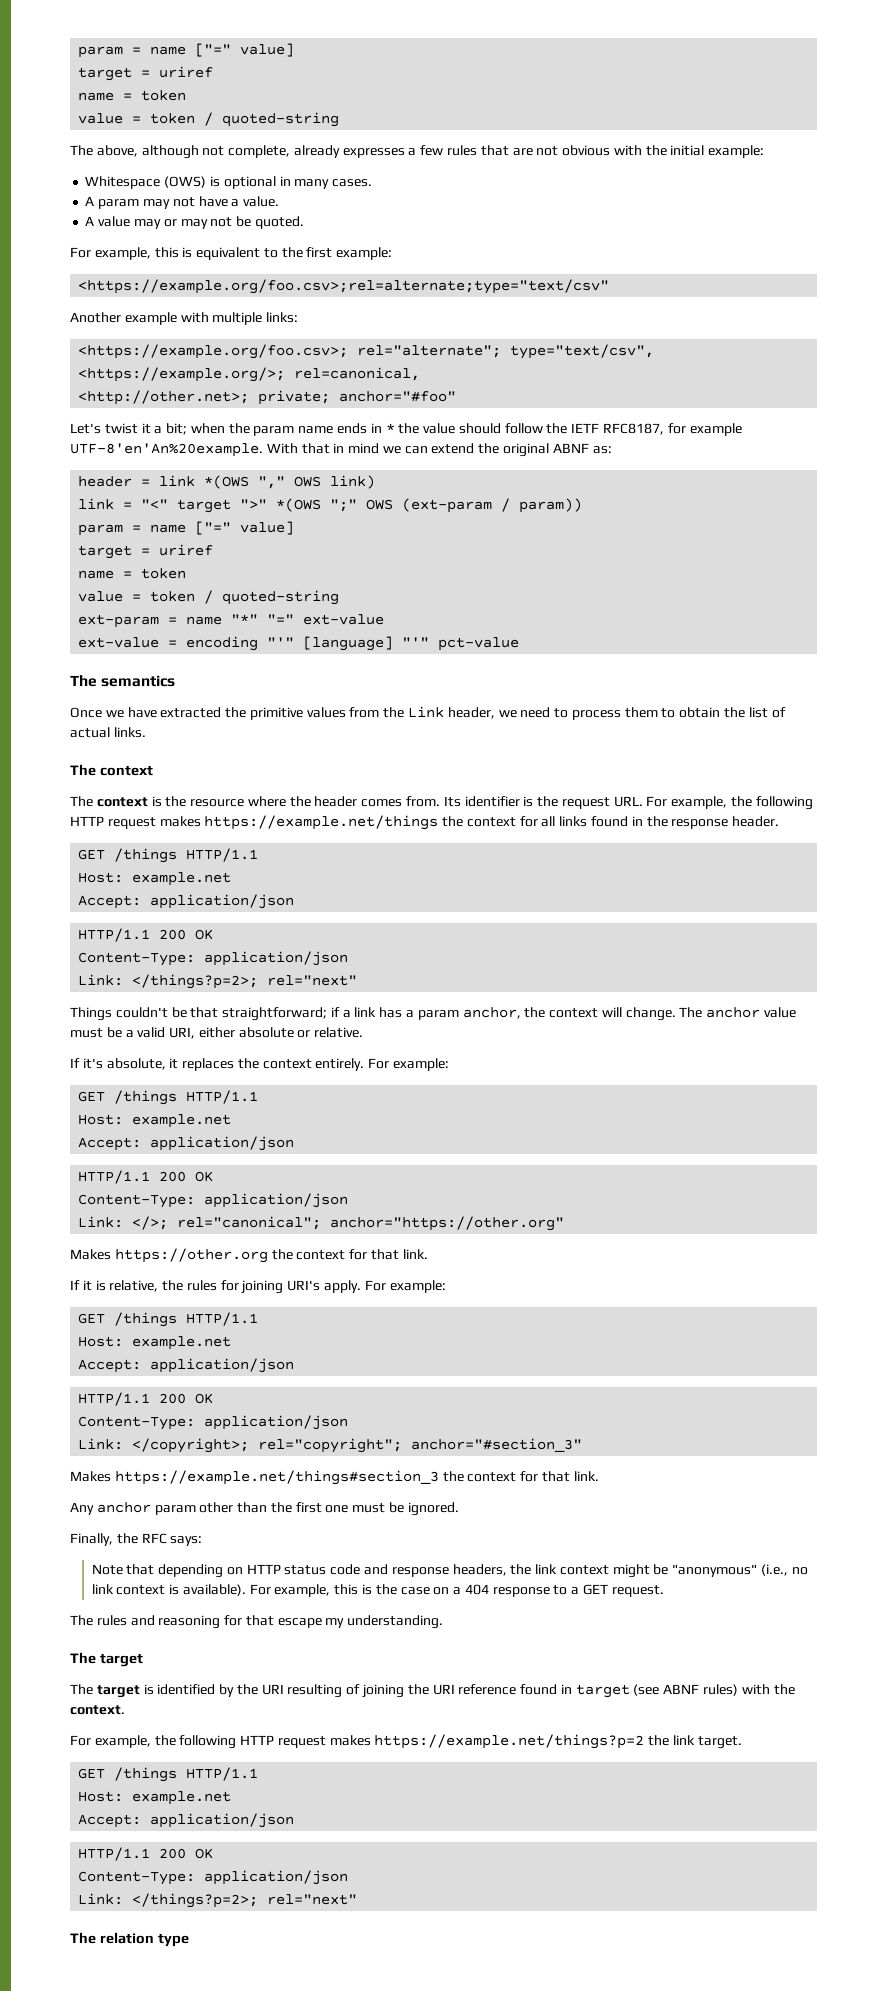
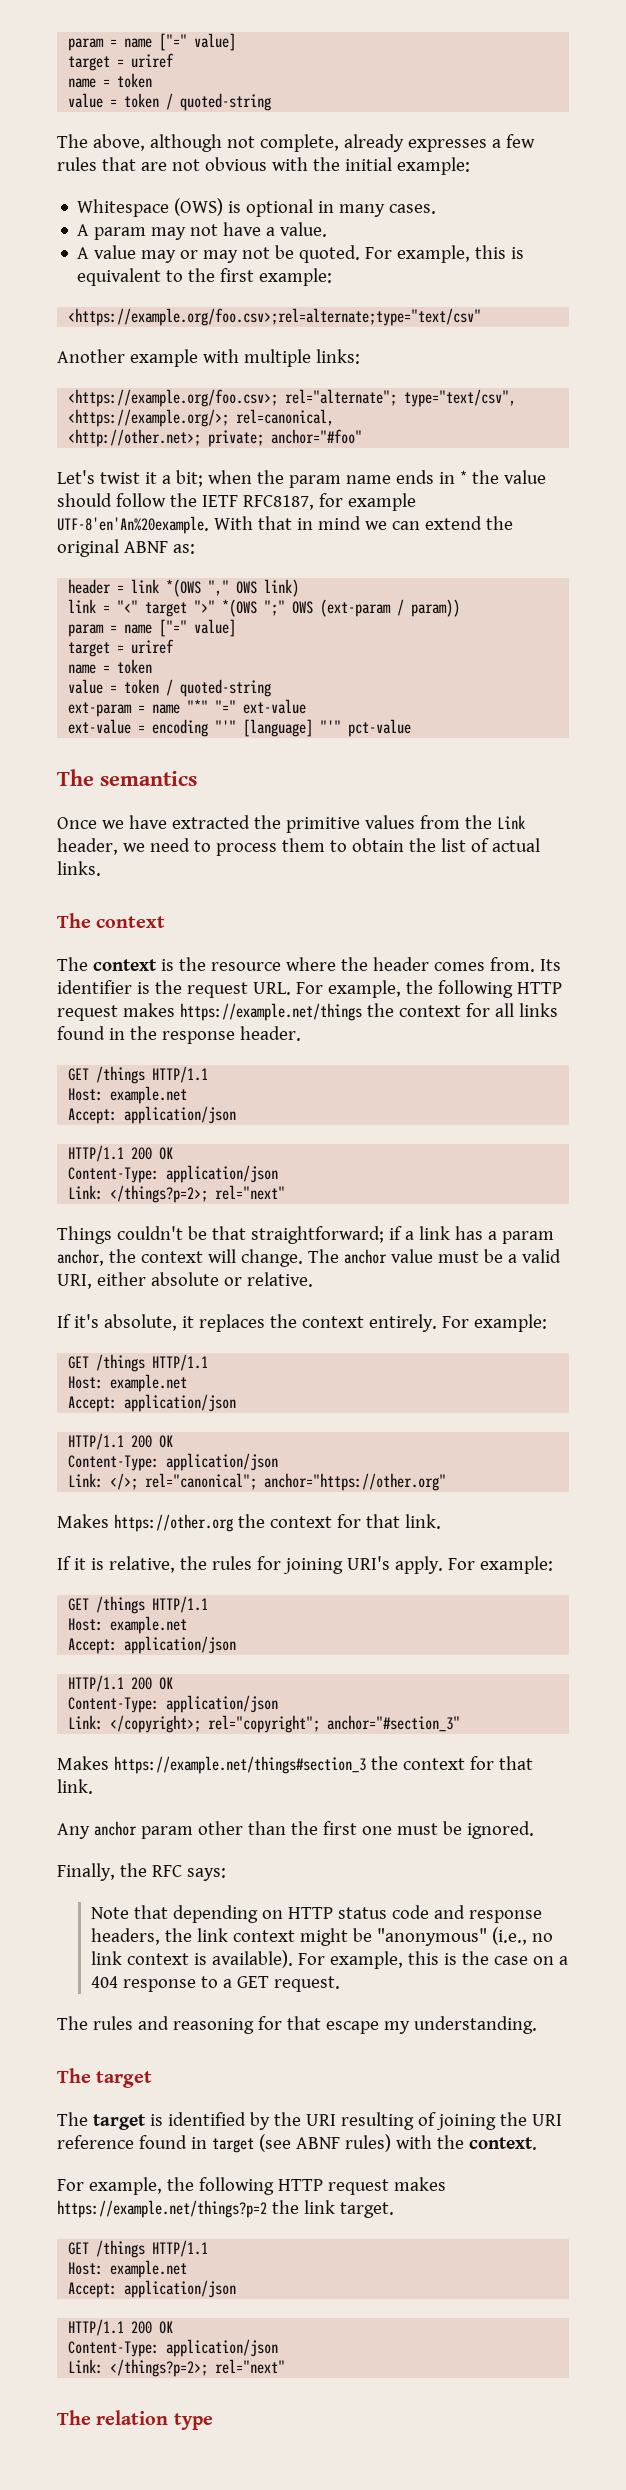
(304, 222) // -> (361, 254) none

